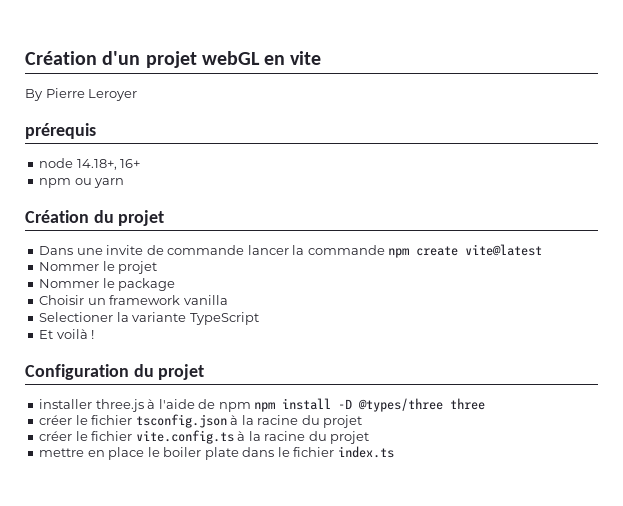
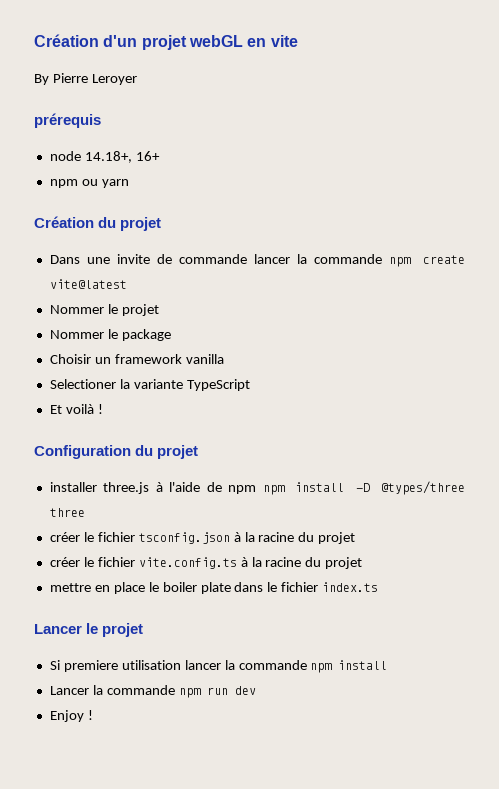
(394, 452) none -> [34,623,144,637] [49,660,388,673] [49,685,256,698] [49,710,93,722] // Lancer le projet // Si premiere utilisation lancer la commande npm install // Lancer la commande npm run dev // Enjoy !

